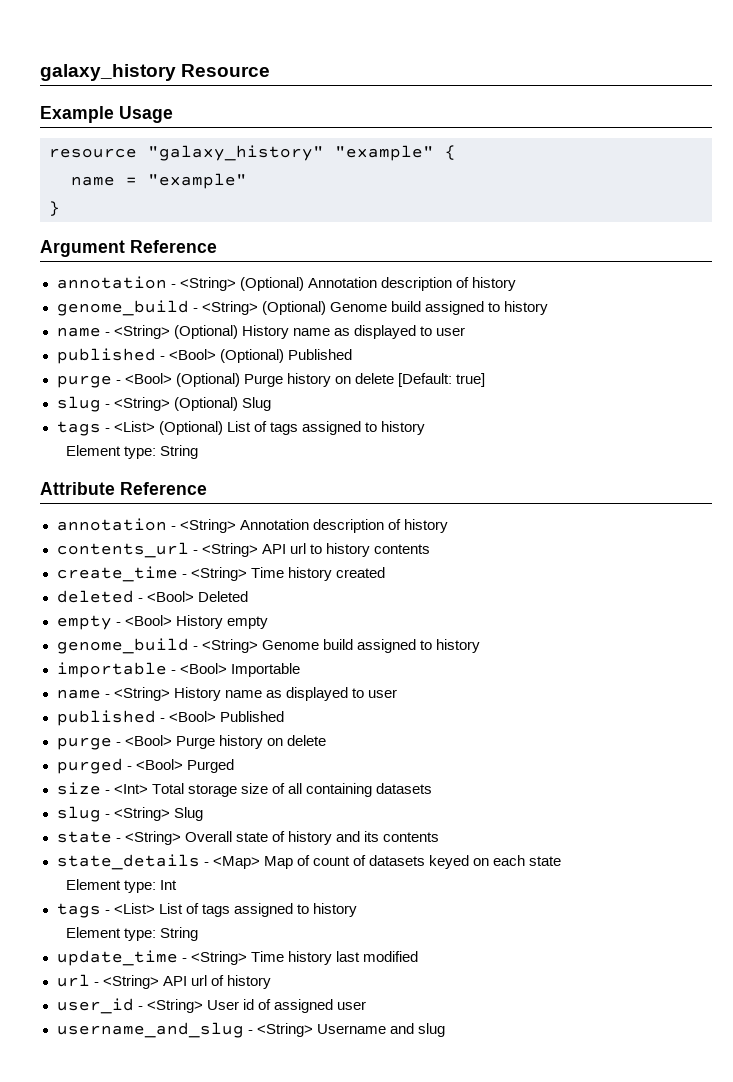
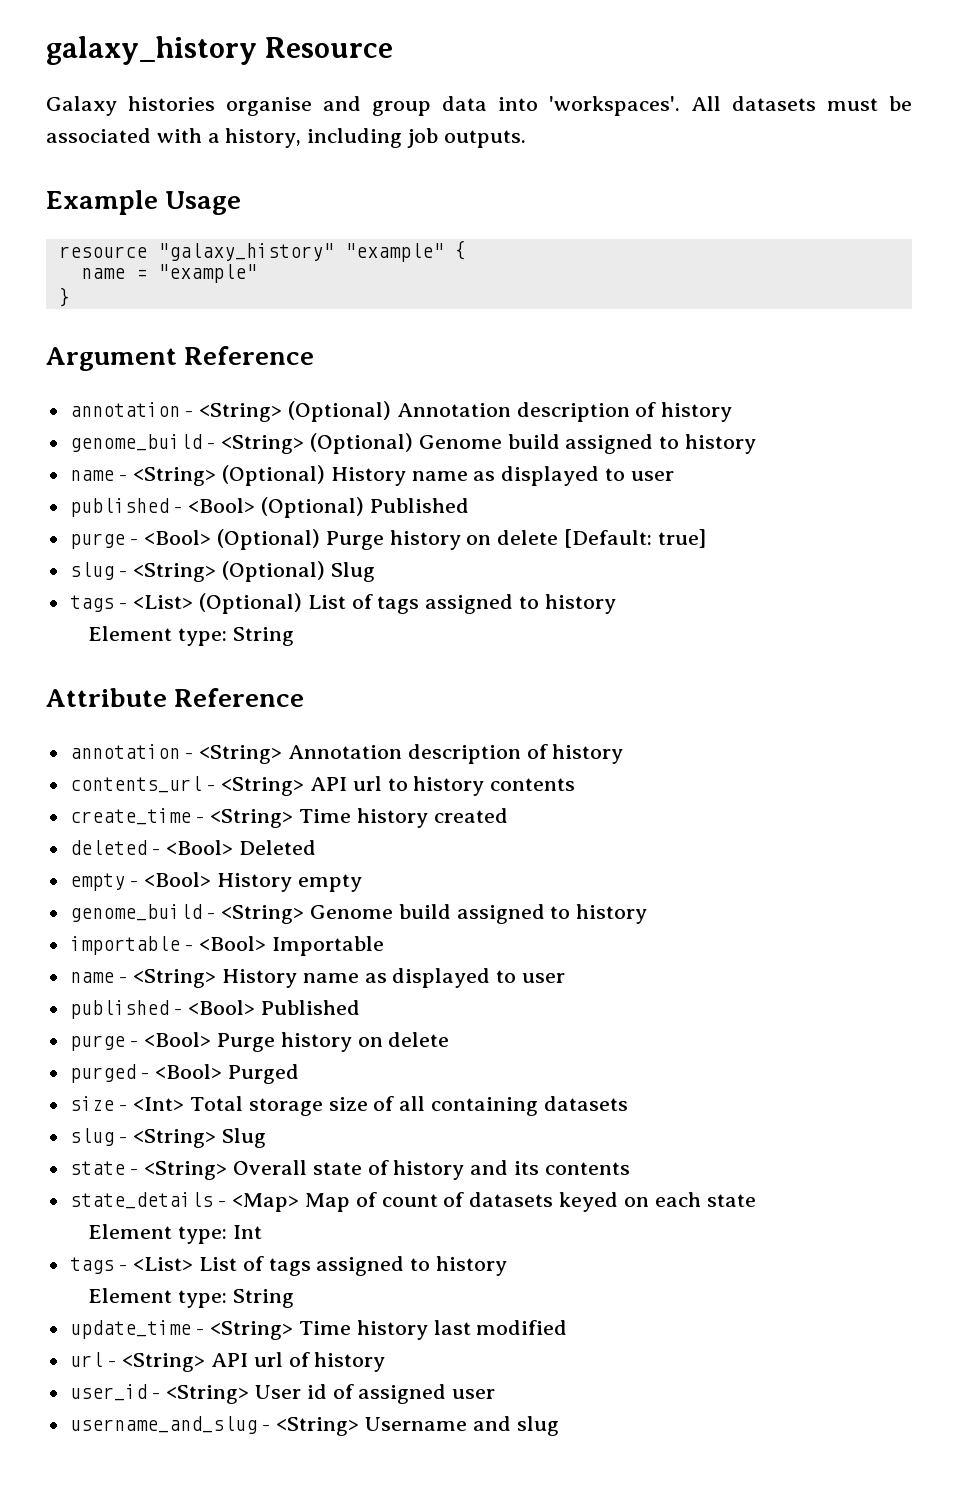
(271, 70) none -> [46,96,912,116] [46,128,526,148] // Galaxy histories organise and group data into 'workspaces'. All datasets must be associated with a history, including job outputs.

